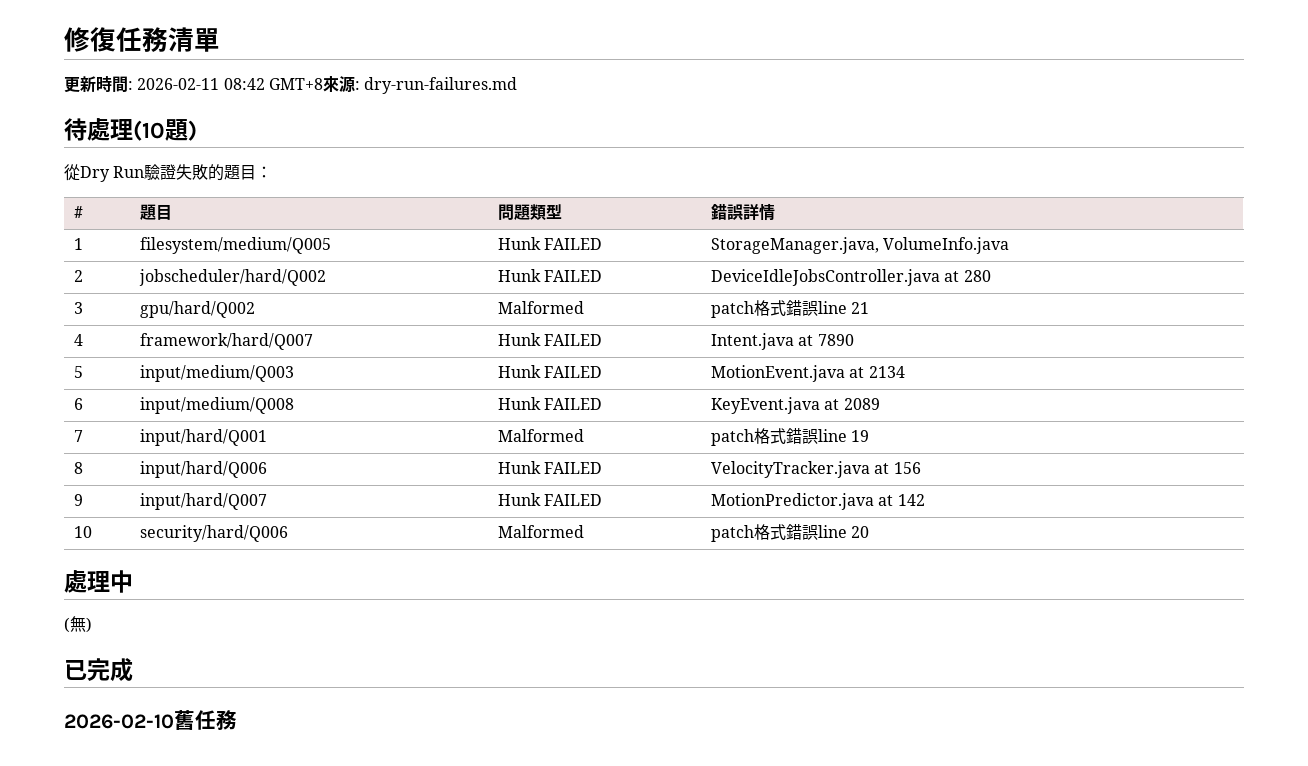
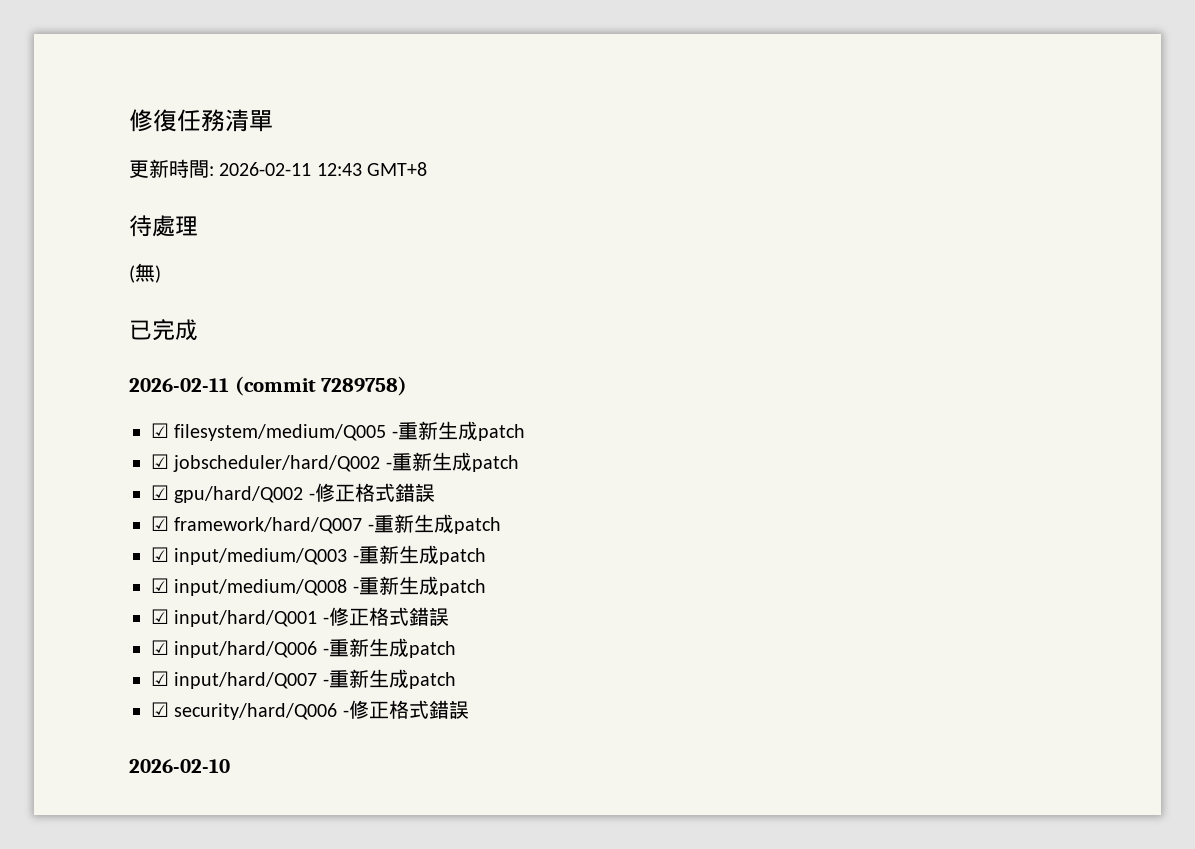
[223,78,265,90] 08:42 -> [316,163,362,176] 12:43
[322,76,518,94] 來源: dry-run-failures.md -> (428, 169) none
[133,119,197,141] [64,164,273,182] [74,206,84,218] [140,204,173,221] [498,204,563,221] [711,203,776,221] [74,238,84,250] [140,237,332,254] [498,237,603,250] [711,237,1010,254] [74,270,84,282] [139,269,327,286] [498,269,603,282] [711,269,991,286] [74,302,84,314] [140,301,256,318] [498,301,585,314] [711,300,870,318] [74,334,84,346] [140,333,314,350] [498,333,603,346] [711,333,854,350] [74,366,84,378] [140,365,295,382] [498,365,603,378] [711,365,905,382] [74,398,84,410] [140,397,295,414] [498,397,603,410] [711,397,880,414] [74,430,84,442] [140,429,268,446] [498,429,585,442] [711,428,870,446] [74,462,84,474] [140,461,268,478] [498,461,603,474] [711,461,921,478] [74,494,84,506] [140,493,268,510] [498,493,603,506] [711,493,925,510] [74,526,93,538] [140,525,289,542] [498,525,585,538] [711,524,870,542] [64,570,133,593] [64,616,92,633] [64,658,133,682] (10題) // 從Dry Run驗證失敗的題目： // # | 題目 | 問題類型 | 錯誤詳情 // 1 | filesystem/medium/Q005 | Hunk FAILED | StorageManager.java, VolumeInfo.java // 2 | jobscheduler/hard/Q002 | Hunk FAILED | DeviceIdleJobsController.java at 280 // 3 | gpu/hard/Q002 | Malformed | patch格式錯誤line 21 // 4 | framework/hard/Q007 | Hunk FAILED | Intent.java at 7890 // 5 | input/medium/Q003 | Hunk FAILED | MotionEvent.java at 2134 // 6 | input/medium/Q008 | Hunk FAILED | KeyEvent.java at 2089 // 7 | input/hard/Q001 | Malformed | patch格式錯誤line 19 // 8 | input/hard/Q006 | Hunk FAILED | VelocityTracker.java at 156 // 9 | input/hard/Q007 | Hunk FAILED | MotionPredictor.java at 142 // 10 | security/hard/Q006 | Malformed | patch格式錯誤line 20 // 處理中 // (無) // 已完成 -> [129,263,161,283] [129,319,198,341] [129,376,408,396] [151,421,525,441] [151,452,519,472] [151,483,435,503] [151,514,501,534] [151,545,486,565] [151,576,486,596] [151,607,449,627] [151,638,456,658] [151,669,456,689] [151,700,469,720] // (無) // 已完成 // 2026-02-11 (commit 7289758) // ☑ filesystem/medium/Q005 -重新生成patch // ☑ jobscheduler/hard/Q002 -重新生成patch // ☑ gpu/hard/Q002 -修正格式錯誤 // ☑ framework/hard/Q007 -重新生成patch // ☑ input/medium/Q003 -重新生成patch // ☑ input/medium/Q008 -重新生成patch // ☑ input/hard/Q001 -修正格式錯誤 // ☑ input/hard/Q006 -重新生成patch // ☑ input/hard/Q007 -重新生成patch // ☑ security/hard/Q006 -修正格式錯誤
[174,710,237,730] 舊任務 -> (230, 766) none

